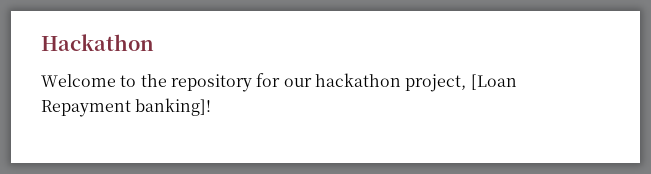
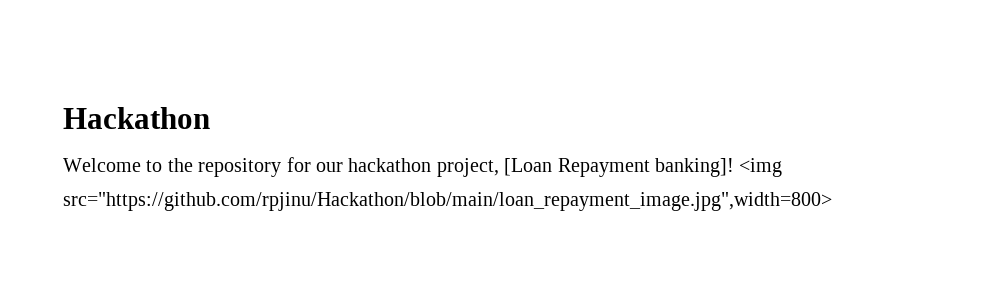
(212, 107) none -> [739,158,783,177] [63,192,832,211] <img src="https://github.com/rpjinu/Hackathon/blob/main/loan_repayment_image.jpg",width=800>

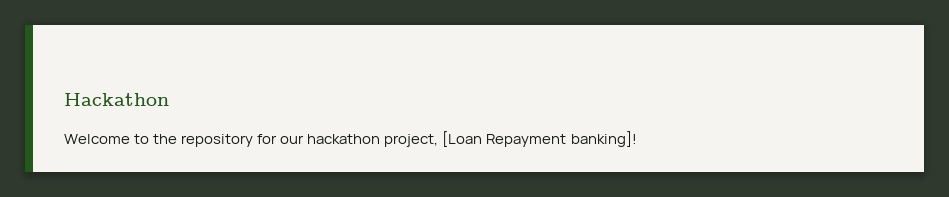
[739,158,783,177] [63,192,832,211] <img src="https://github.com/rpjinu/Hackathon/blob/main/loan_repayment_image.jpg",width=800> -> (637, 139) none

